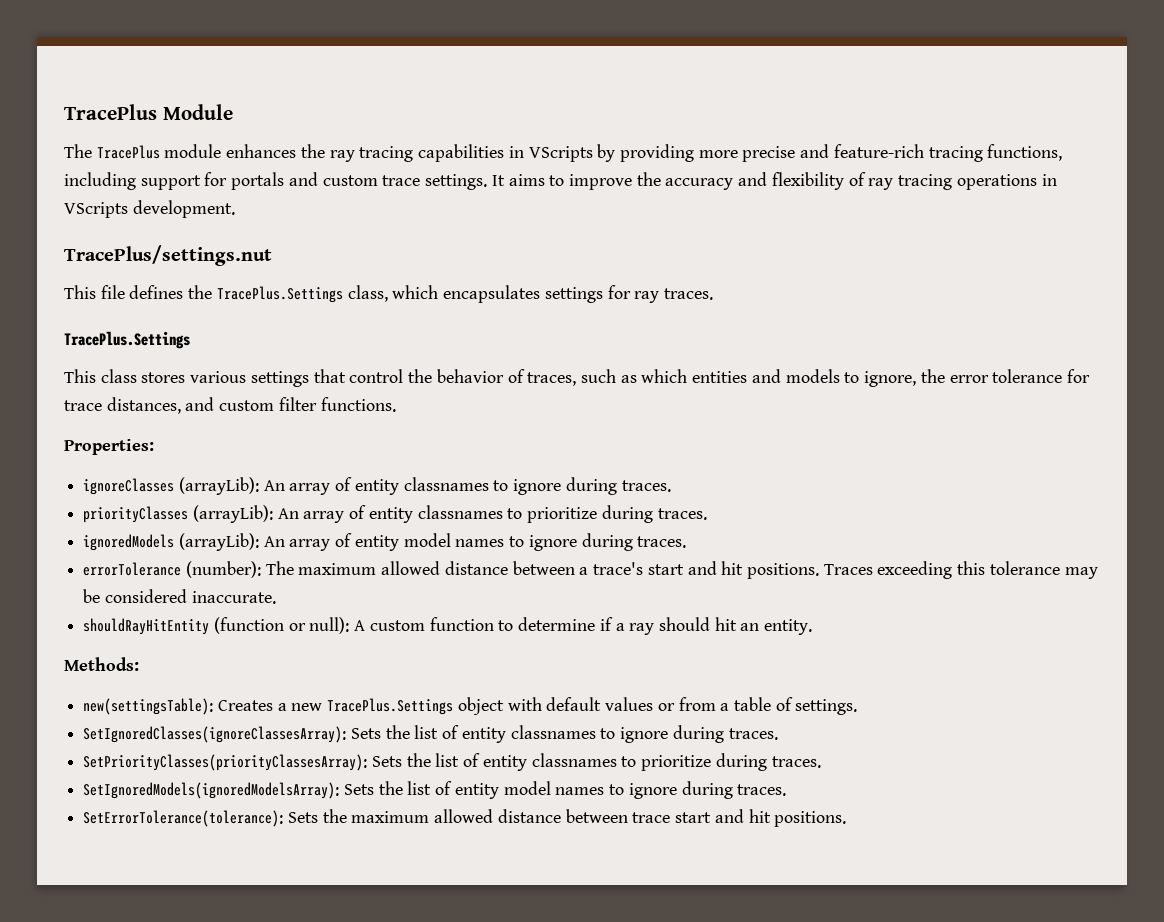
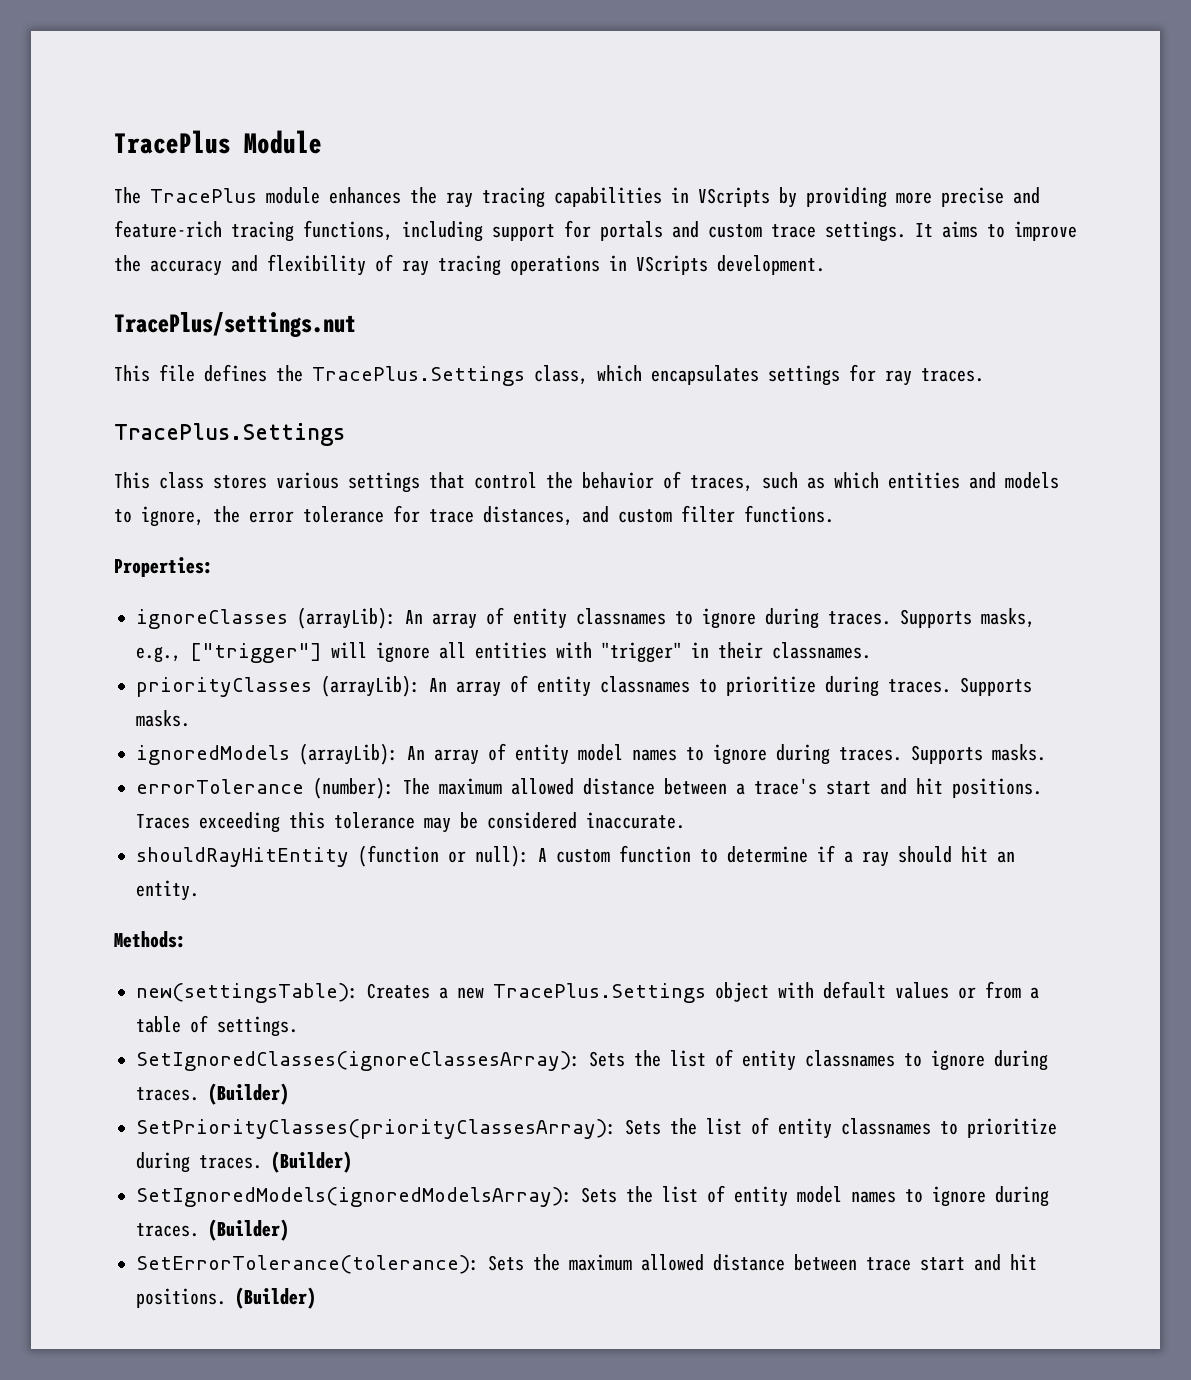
(671, 486) none -> [900,608,1035,628] [136,642,871,663] Supports masks, e.g., ["trigger"] will ignore all entities with "trigger" in their classnames.
(707, 514) none -> [960,677,1032,696] [136,710,190,727] Supports masks.
(687, 542) none -> [911,744,1046,764] Supports masks.
(778, 734) none -> [208,1083,289,1105] (Builder)
(821, 762) none -> [271,1151,352,1173] (Builder)
(787, 790) none -> [208,1219,289,1241] (Builder)
(847, 819) none -> [235,1287,316,1309] (Builder)

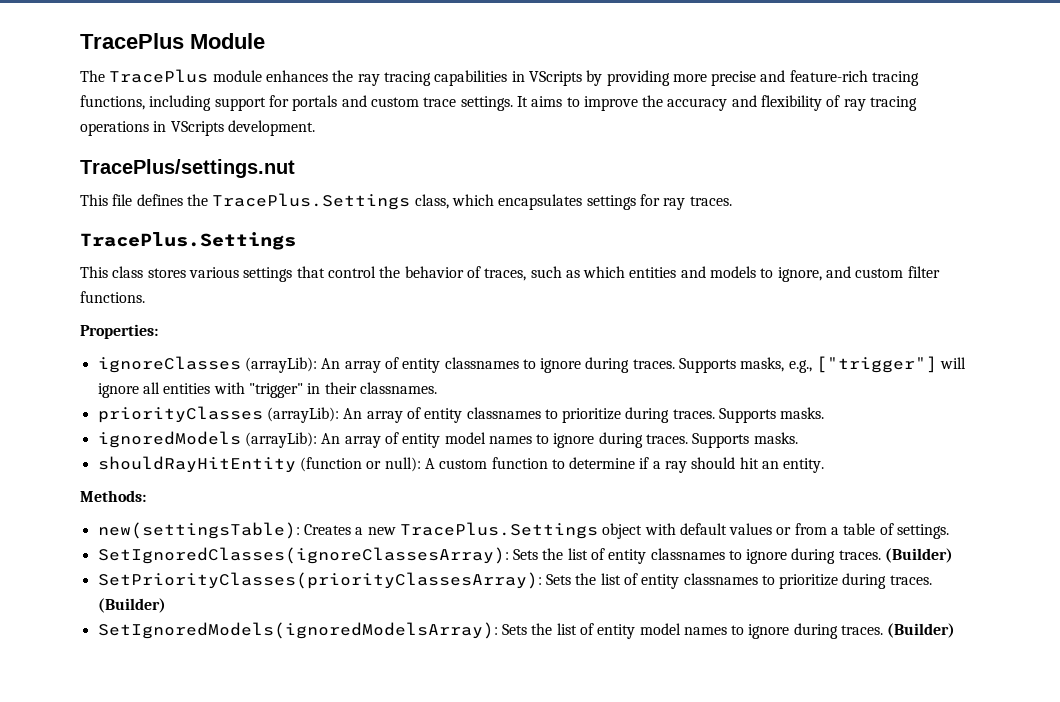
[213,505,573,526] the error tolerance for trace distances, -> (822, 274) none
[136,777,1042,799] [136,812,685,833] // errorTolerance (number): The maximum allowed distance between a trace's start and hit positions. Traces exceeding this tolerance may be considered inaccurate. -> (798, 438) none
[136,1254,1037,1274] [136,1287,316,1309] // SetErrorTolerance(tolerance): Sets the maximum allowed distance between trace start and hit positions. (Builder) -> (956, 630) none

